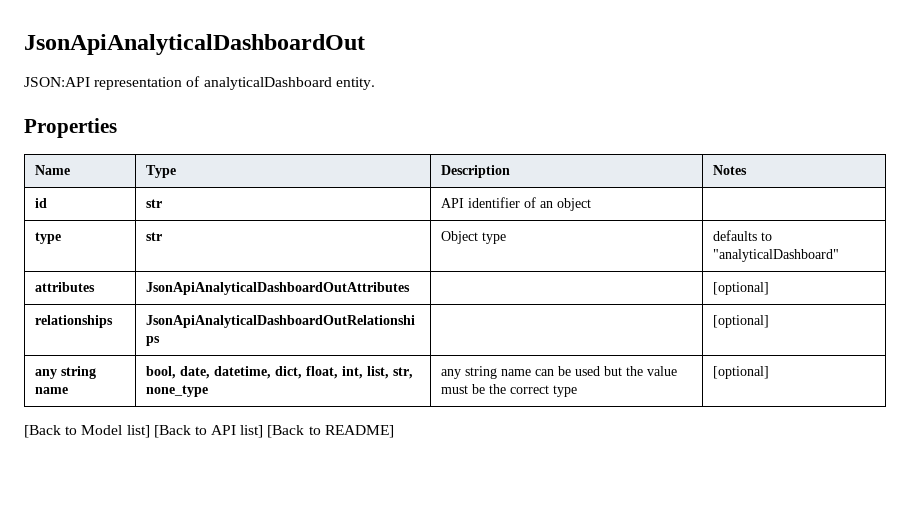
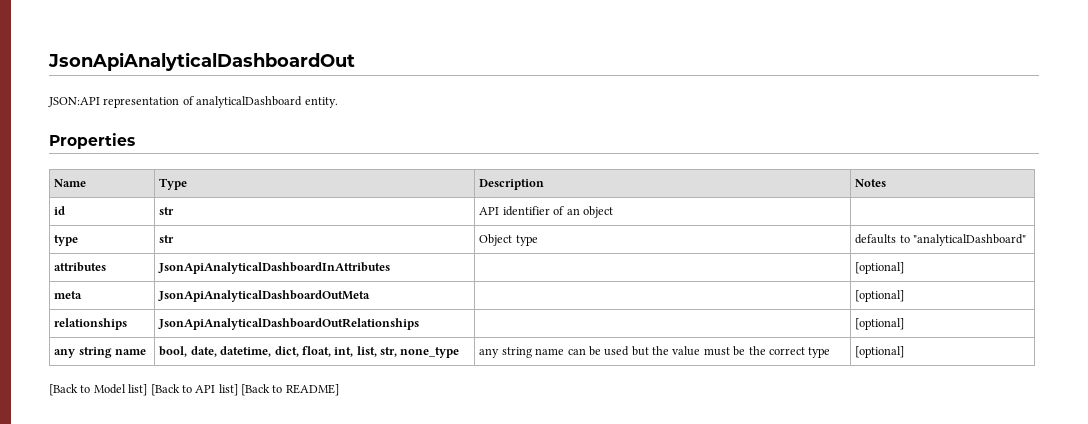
[145,282,410,295] JsonApiAnalyticalDashboardOutAttributes -> [158,262,391,274] [855,262,905,274] [54,291,83,299] [158,290,371,302] JsonApiAnalyticalDashboardInAttributes | | [optional] // meta | JsonApiAnalyticalDashboardOutMeta

